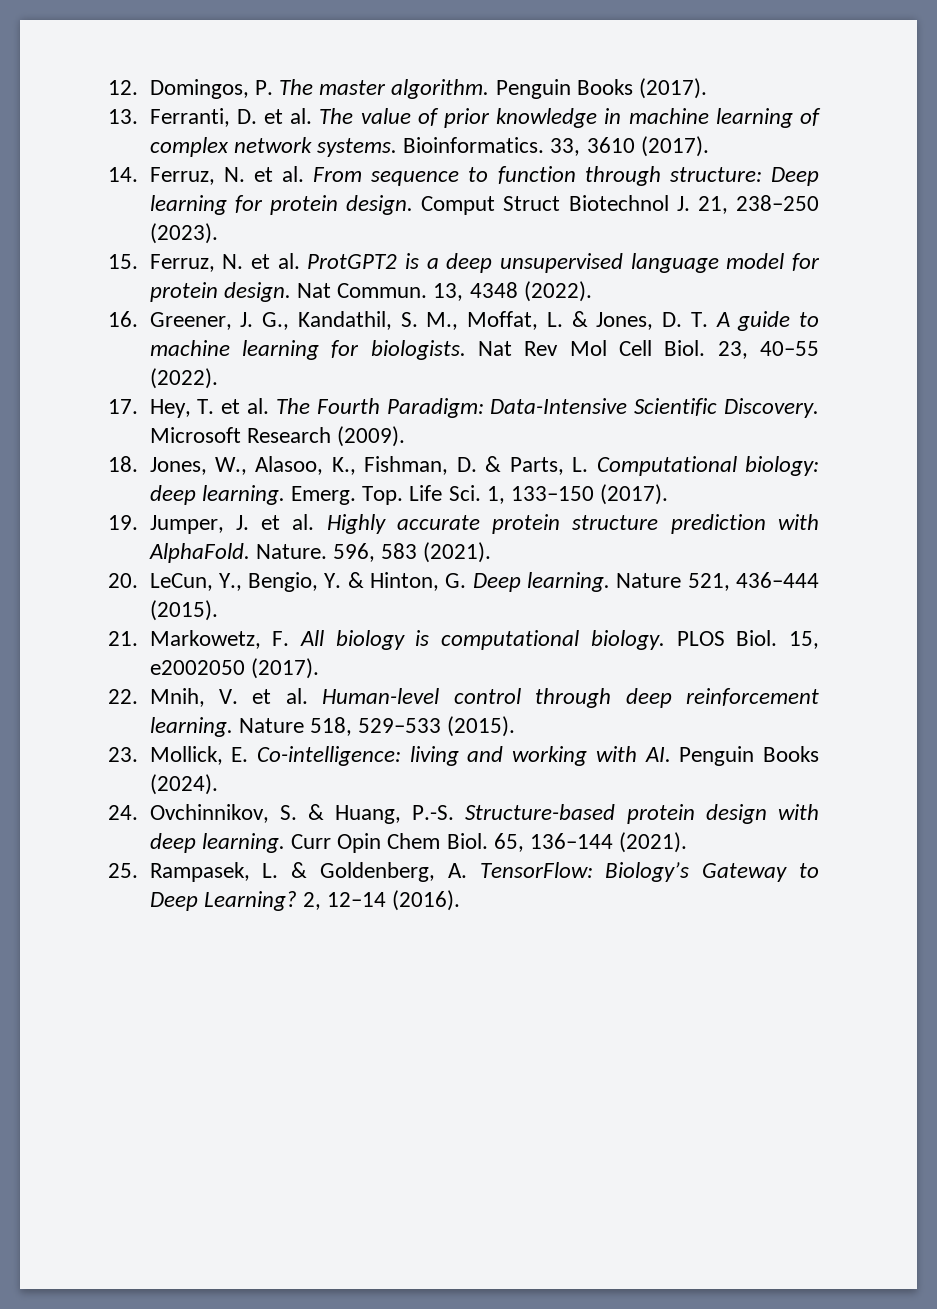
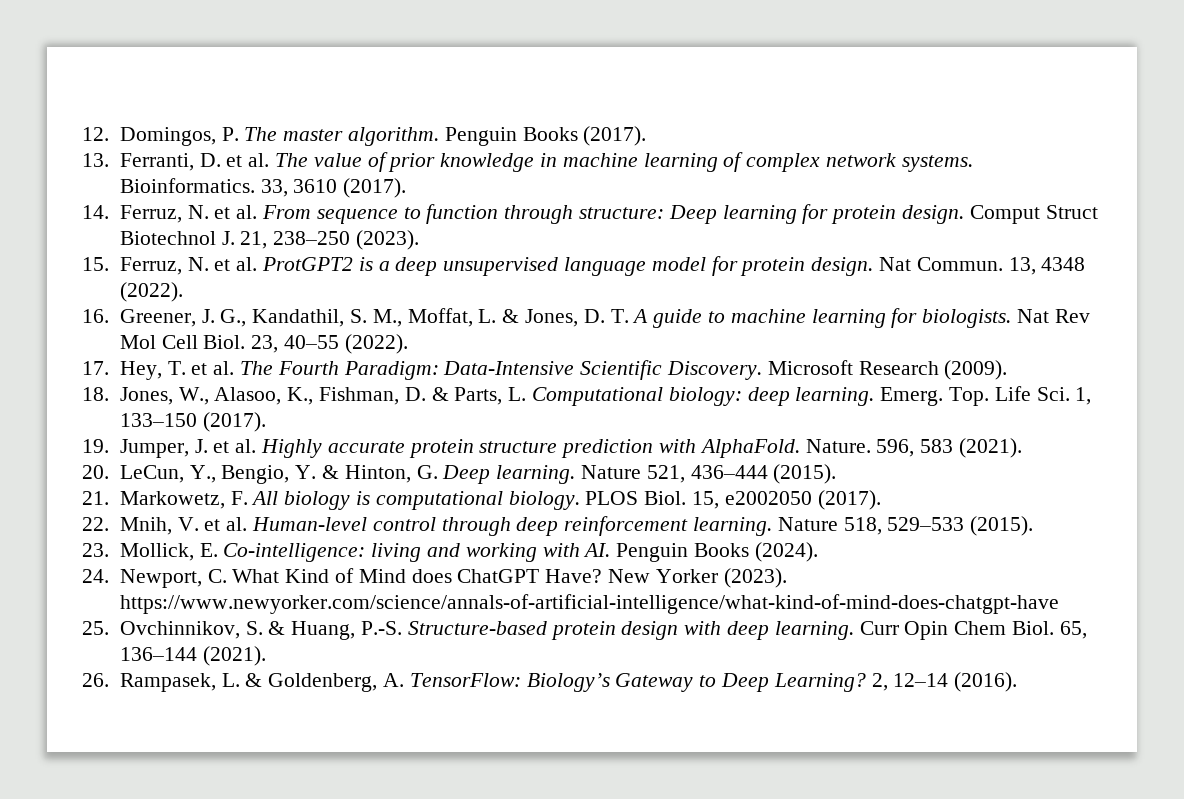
(138, 812) none -> [119,568,787,588] [119,594,1059,614] [82,621,109,635] Newport, C. What Kind of Mind does ChatGPT Have? New Yorker (2023). https://www.newyorker.com/science/annals-of-artificial-intelligence/what-kind-of-mind-does-chatgpt-have // 25.
[108,863,138,878] 25. -> [82,673,109,687] 26.

